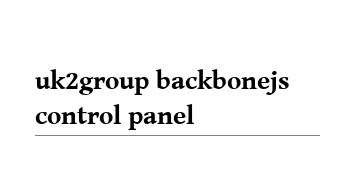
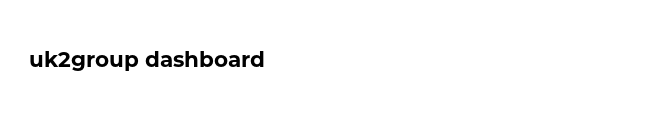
[156,69,291,95] [35,104,195,130] backbonejs control panel -> [145,51,265,67] dashboard

